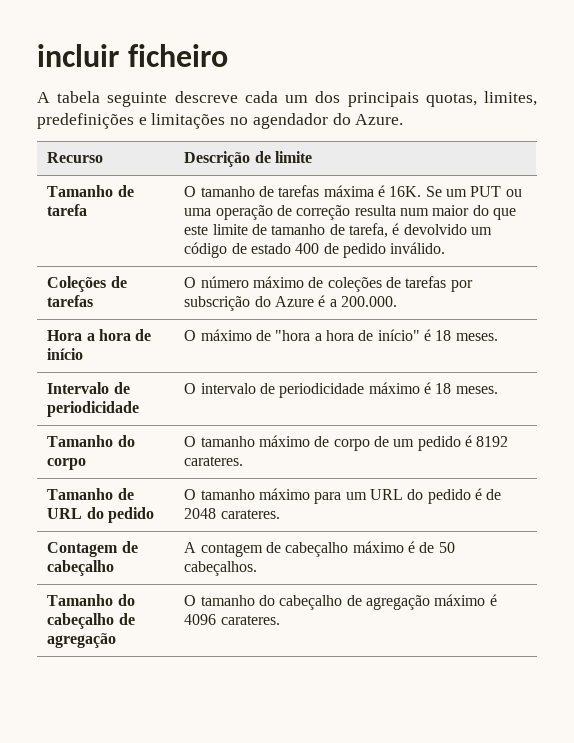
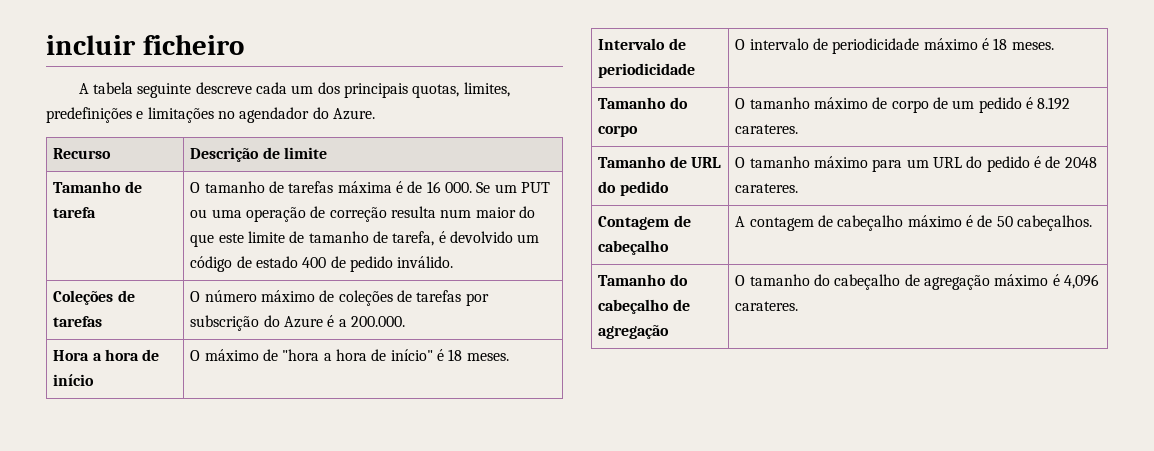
[389,186,422,197] 16K. -> [407,181,472,193] de 16 000.
[476,436,509,447] 8192 -> [1037,97,1071,110] 8.192
[184,614,217,625] 4096 -> [1063,274,1099,289] 4,096

